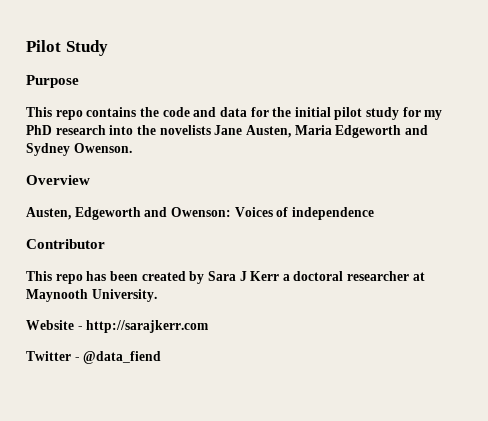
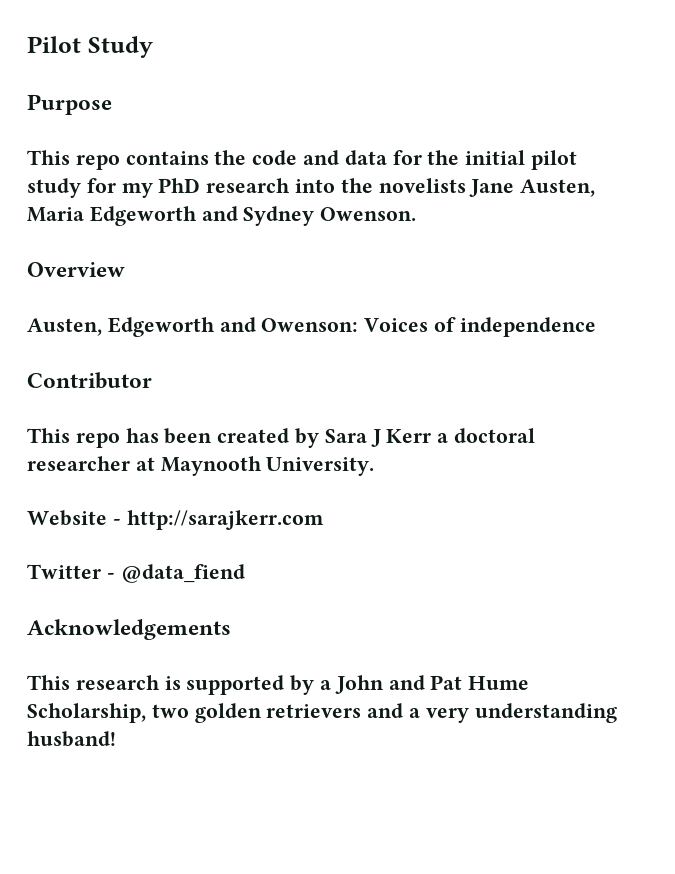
(162, 357) none -> [27,619,231,640] [27,675,530,695] [27,703,617,723] [27,731,116,747] // Acknowledgements // This research is supported by a John and Pat Hume Scholarship, two golden retrievers and a very understanding husband!

